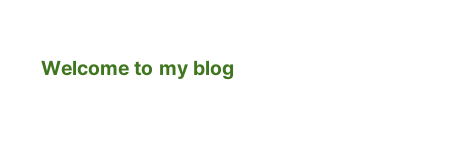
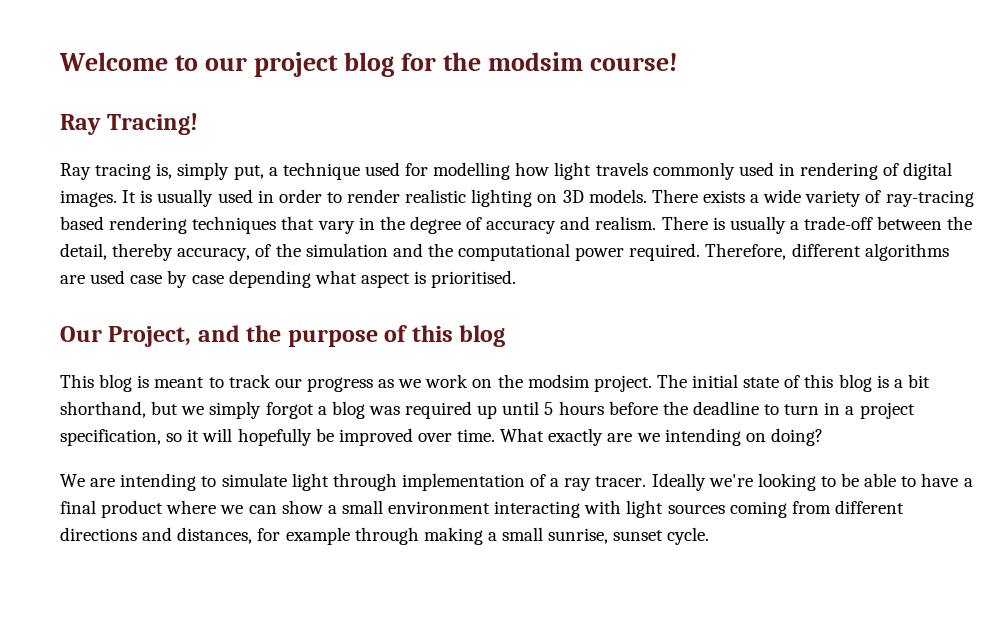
[158,60,235,80] my blog -> [205,52,679,77] [60,113,199,135] [60,162,953,180] [60,189,974,207] [60,216,973,234] [60,243,949,261] [60,270,517,288] [60,325,506,347] [60,374,930,392] [60,401,915,419] [60,428,823,446] [60,473,973,491] [60,500,904,518] [60,527,710,545] our project blog for the modsim course! // Ray Tracing! // Ray tracing is, simply put, a technique used for modelling how light travels commonly used in rendering of digital images. It is usually used in order to render realistic lighting on 3D models. There exists a wide variety of ray-tracing based rendering techniques that vary in the degree of accuracy and realism. There is usually a trade-off between the detail, thereby accuracy, of the simulation and the computational power required. Therefore, different algorithms are used case by case depending what aspect is prioritised. // Our Project, and the purpose of this blog // This blog is meant to track our progress as we work on the modsim project. The initial state of this blog is a bit shorthand, but we simply forgot a blog was required up until 5 hours before the deadline to turn in a project specification, so it will hopefully be improved over time. What exactly are we intending on doing? // We are intending to simulate light through implementation of a ray tracer. Ideally we're looking to be able to have a final product where we can show a small environment interacting with light sources coming from different directions and distances, for example through making a small sunrise, sunset cycle.

